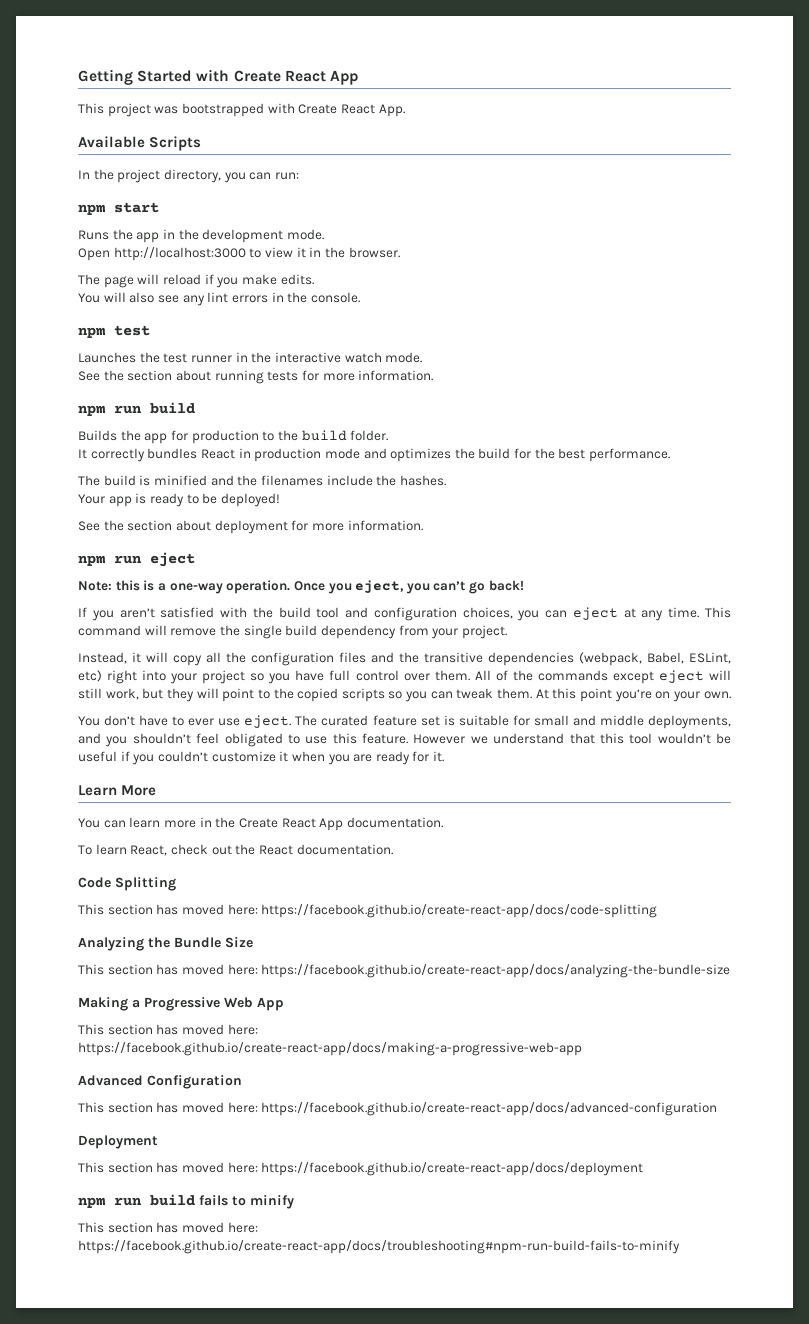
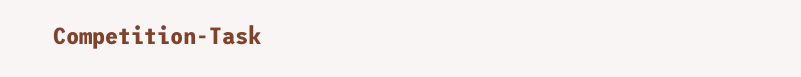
[78,69,358,85] [78,103,405,117] [78,136,202,151] [78,169,299,183] [78,202,159,215] [78,229,324,243] [78,247,400,261] [78,274,314,288] [78,292,360,306] [78,325,150,338] [78,352,423,363] [78,370,434,384] [78,402,195,416] [78,430,389,444] [78,448,671,462] [78,475,446,486] [78,493,280,507] [78,520,423,534] [78,552,195,567] [78,580,524,594] [78,607,731,621] [78,625,507,639] [78,652,731,666] [78,670,731,684] [78,688,731,702] [78,715,731,729] [78,733,731,747] [78,751,445,765] [78,785,157,796] [78,817,443,831] [78,844,393,856] [78,877,176,891] [78,904,658,918] [78,937,253,951] [78,964,731,978] [78,997,284,1011] [78,1024,258,1035] [78,1042,582,1056] [78,1075,242,1089] [78,1102,718,1116] [78,1135,158,1149] [78,1162,644,1176] [78,1194,294,1209] [78,1222,258,1233] [78,1240,680,1254] Getting Started with Create React App // This project was bootstrapped with Create React App. // Available Scripts // In the project directory, you can run: // npm start // Runs the app in the development mode. // Open http://localhost:3000 to view it in the browser. // The page will reload if you make edits. // You will also see any lint errors in the console. // npm test // Launches the test runner in the interactive watch mode. // See the section about running tests for more information. // npm run build // Builds the app for production to the build folder. // It correctly bundles React in production mode and optimizes the build for the best performance. // The build is minified and the filenames include the hashes. // Your app is ready to be deployed! // See the section about deployment for more information. // npm run eject // Note: this is a one-way operation. Once you eject, you can’t go back! // If you aren’t satisfied with the build tool and configuration choices, you can eject at any time. This command will remove the single build dependency from your project. // Instead, it will copy all the configuration files and the transitive dependencies (webpack, Babel, ESLint, etc) right into your project so you have full control over them. All of the commands except eject will still work, but they will point to the copied scripts so you can tweak them. At this point you’re on your own. // You don’t have to ever use eject. The curated feature set is suitable for small and middle deployments, and you shouldn’t feel obligated to use this feature. However we understand that this tool wouldn’t be useful if you couldn’t customize it when you are ready for it. // Learn More // You can learn more in the Create React App documentation. // To learn React, check out the React documentation. // Code Splitting // This section has moved here: https://facebook.github.io/create-react-app/docs/code-splitting // Analyzing the Bundle Size // This section has moved here: https://facebook.github.io/create-react-app/docs/analyzing-the-bundle-size // Making a Progressive Web App // This section has moved here: https://facebook.github.io/create-react-app/docs/making-a-progressive-web-app // Advanced Configuration // This section has moved here: https://facebook.github.io/create-react-app/docs/advanced-configuration // Deployment // This section has moved here: https://facebook.github.io/create-react-app/docs/deployment // npm run build fails to minify // This section has moved here: https://facebook.github.io/create-react-app/docs/troubleshooting#npm-run-build-fails-to-minify -> [53,25,261,49] Competition-Task

